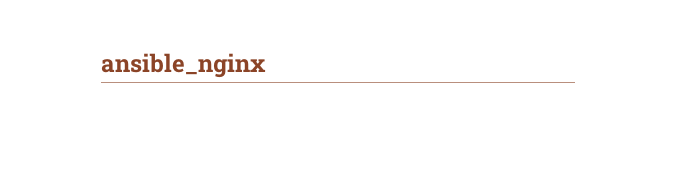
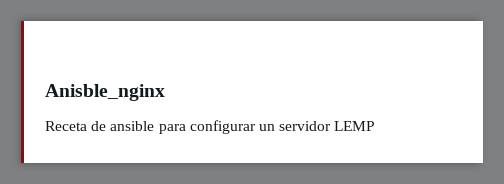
[101,53,266,78] ansible_nginx -> [45,84,165,101] [45,120,376,134] Anisble_nginx // Receta de ansible para configurar un servidor LEMP

